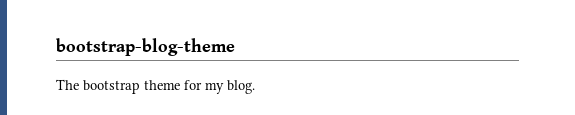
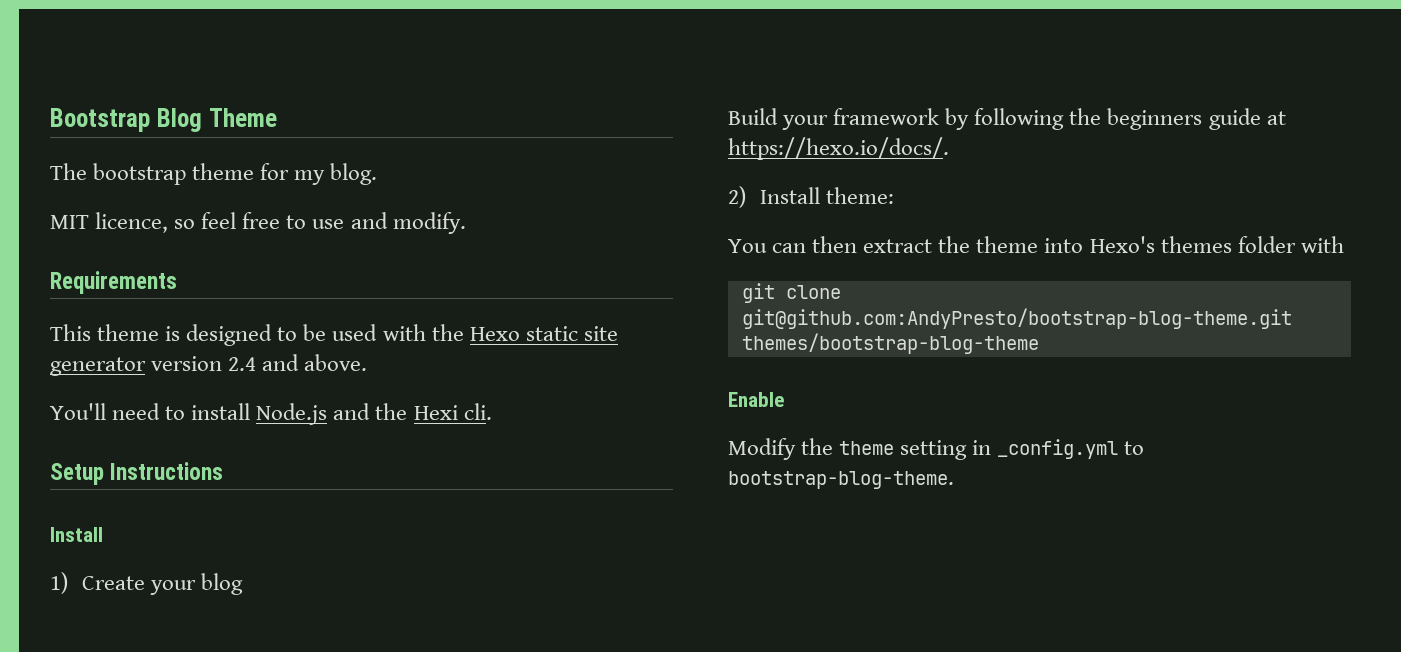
[56,38,235,56] bootstrap-blog-theme -> [50,108,277,132] Bootstrap Blog Theme
(255, 87) none -> [50,212,466,234] [50,271,177,294] [50,324,618,346] [50,354,368,376] [50,403,492,425] [50,462,224,485] [50,527,103,542] [50,572,244,595] [728,108,1286,130] [728,137,949,160] [728,186,895,208] [728,236,1344,253] [741,283,841,303] [741,308,1292,329] [741,333,1039,354] [728,392,785,407] [728,438,1145,460] [728,471,954,489] // MIT licence, so feel free to use and modify. // Requirements // This theme is designed to be used with the Hexo static site generator version 2.4 and above. // You'll need to install Node.js and the Hexi cli. // Setup Instructions // Install // 1) Create your blog // Build your framework by following the beginners guide at https://hexo.io/docs/. // 2) Install theme: // You can then extract the theme into Hexo's themes folder with // git clone git@github.com:AndyPresto/bootstrap-blog-theme.git themes/bootstrap-blog-theme // Enable // Modify the theme setting in _config.yml to bootstrap-blog-theme.

